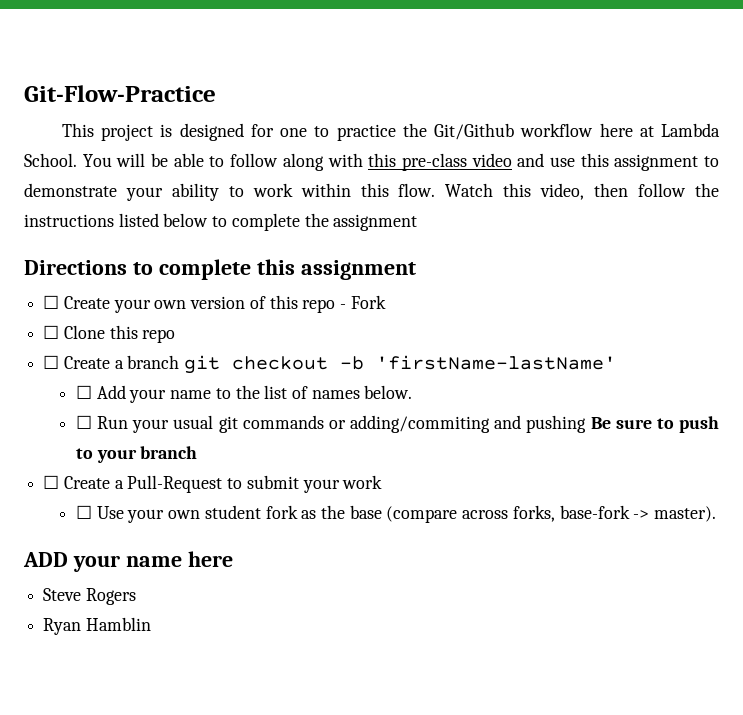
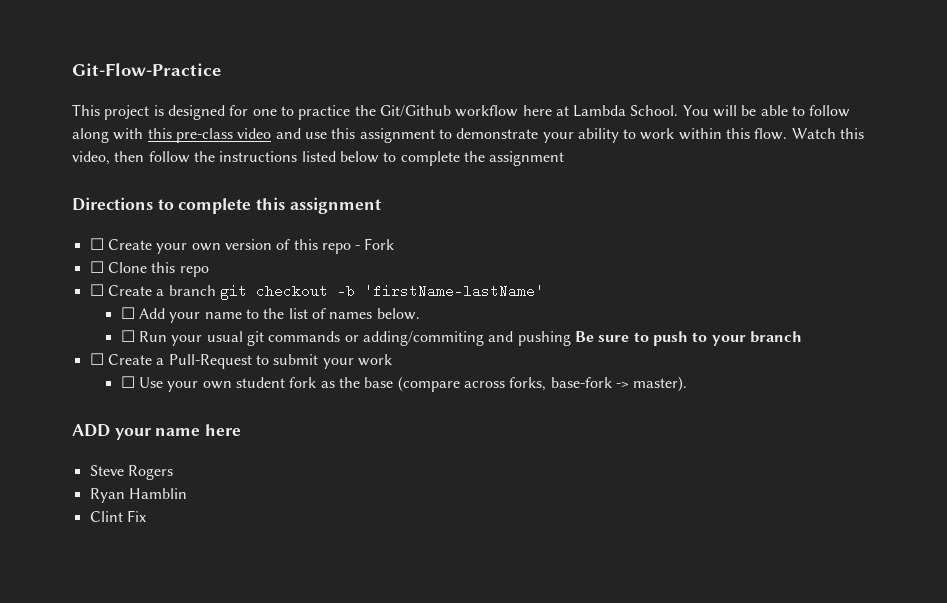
(151, 624) none -> [89,510,146,522] // Clint Fix

